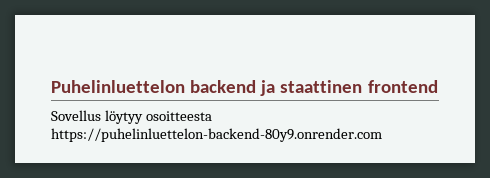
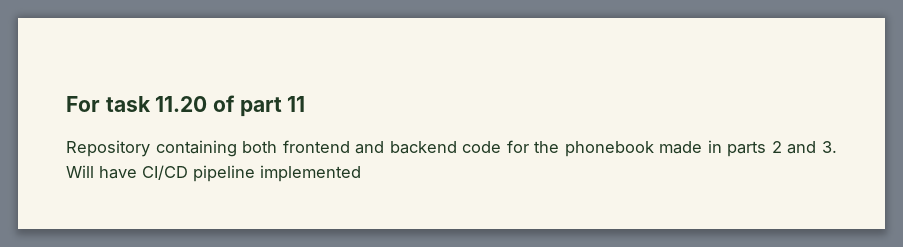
[51,80,438,96] [51,110,212,124] [51,128,382,142] Puhelinluettelon backend ja staattinen frontend // Sovellus löytyy osoitteesta https://puhelinluettelon-backend-80y9.onrender.com -> [66,95,306,117] [66,140,837,157] [66,165,361,182] For task 11.20 of part 11 // Repository containing both frontend and backend code for the phonebook made in parts 2 and 3. Will have CI/CD pipeline implemented

